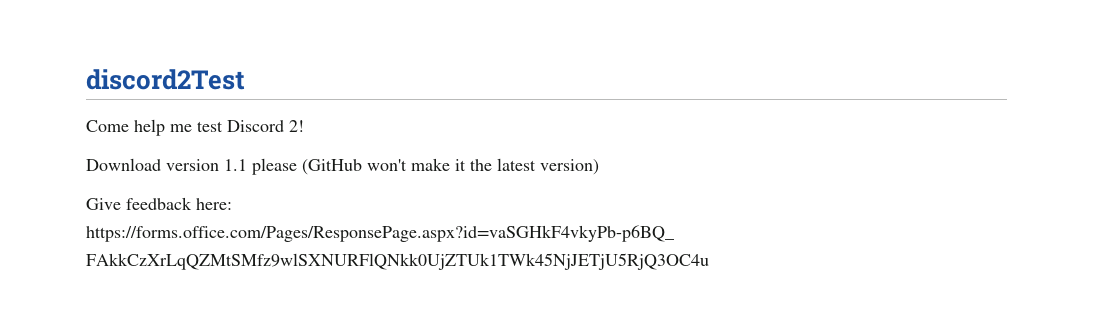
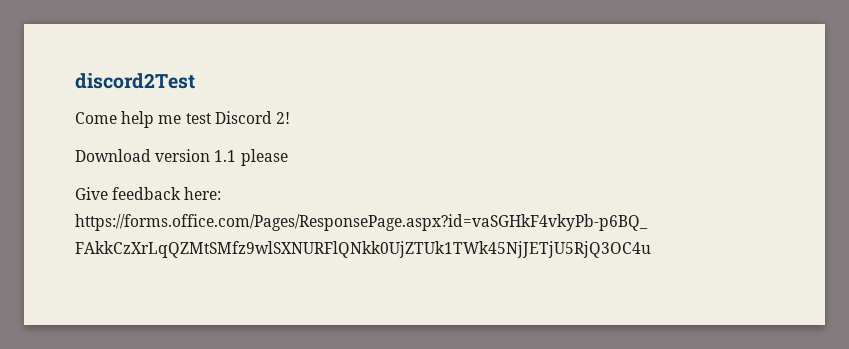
[302,158,599,175] (GitHub won't make it the latest version) -> (288, 157) none

